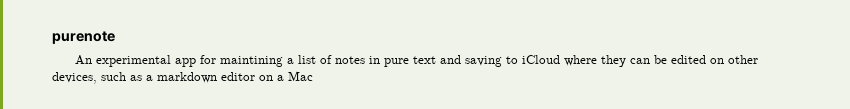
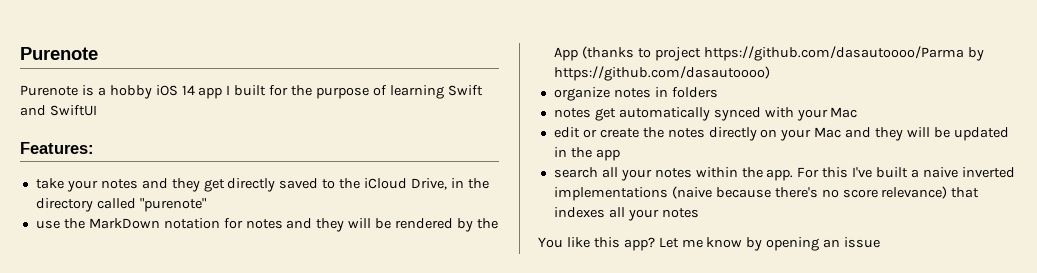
[52,31,115,44] [75,55,759,67] [52,71,313,84] purenote // An experimental app for maintining a list of notes in pure text and saving to iCloud where they can be edited on other devices, such as a markdown editor on a Mac -> [20,47,98,60] [20,85,483,99] [20,105,97,116] [20,142,94,154] [35,178,489,192] [35,198,206,212] [35,218,498,232] [553,46,984,61] [553,66,770,81] [553,87,718,101] [553,107,858,121] [553,127,1009,141] [553,147,620,161] [553,167,1015,181] [553,186,980,201] [553,207,699,221] [538,237,881,251] Purenote // Purenote is a hobby iOS 14 app I built for the purpose of learning Swift and SwiftUI // Features: // take your notes and they get directly saved to the iCloud Drive, in the directory called "purenote" // use the MarkDown notation for notes and they will be rendered by the App (thanks to project https://github.com/dasautoooo/Parma by https://github.com/dasautoooo) // organize notes in folders // notes get automatically synced with your Mac // edit or create the notes directly on your Mac and they will be updated in the app // search all your notes within the app. For this I've built a naive inverted implementations (naive because there's no score relevance) that indexes all your notes // You like this app? Let me know by opening an issue

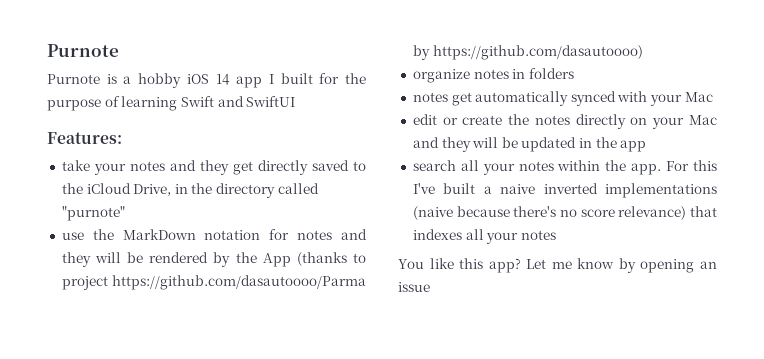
[20,47,98,60] [20,85,78,96] Purenote // Purenote -> [47,44,119,57] [47,74,100,84] Purnote // Purnote
[139,198,206,212] "purenote" -> [61,206,125,221] "purnote"

